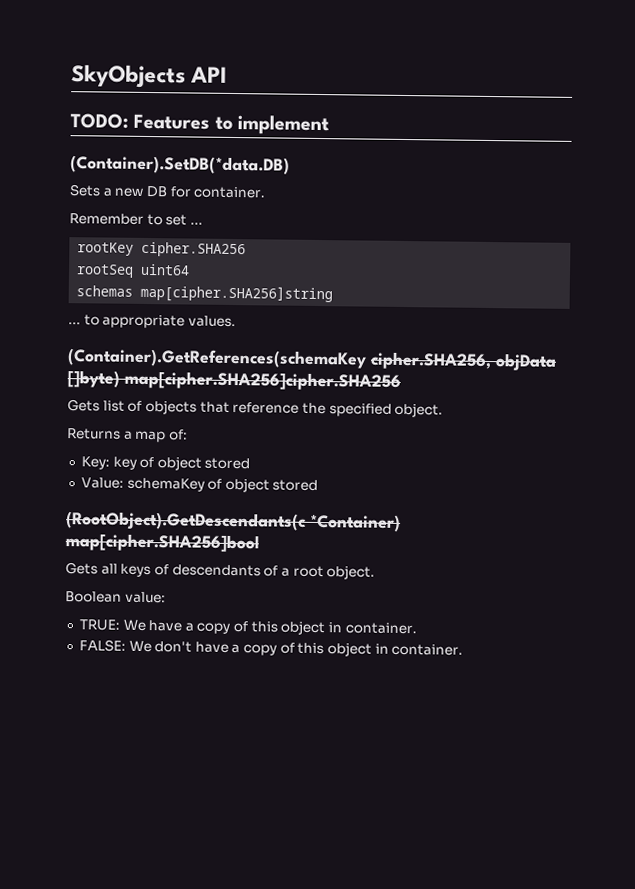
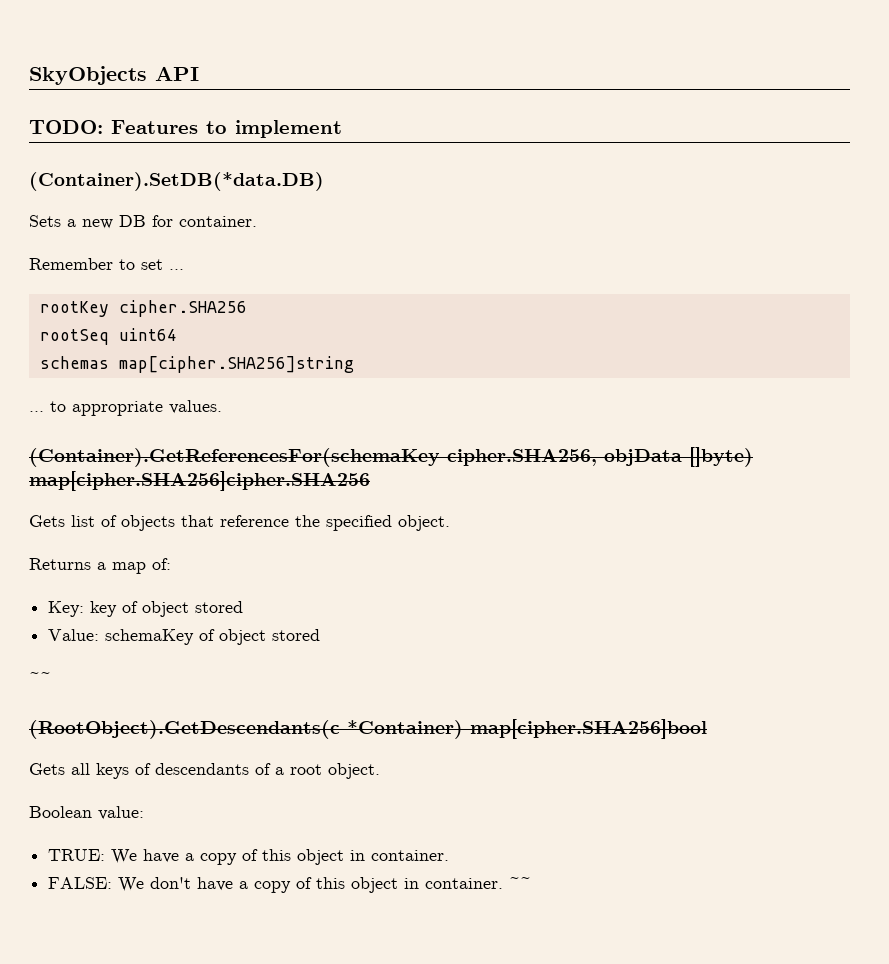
[67,348,367,369] (Container).GetReferences(schemaKey -> [29,448,440,467] (Container).GetReferencesFor(schemaKey
(319, 485) none -> [29,672,51,684] // ~~
(464, 649) none -> [509,877,532,889] ~~

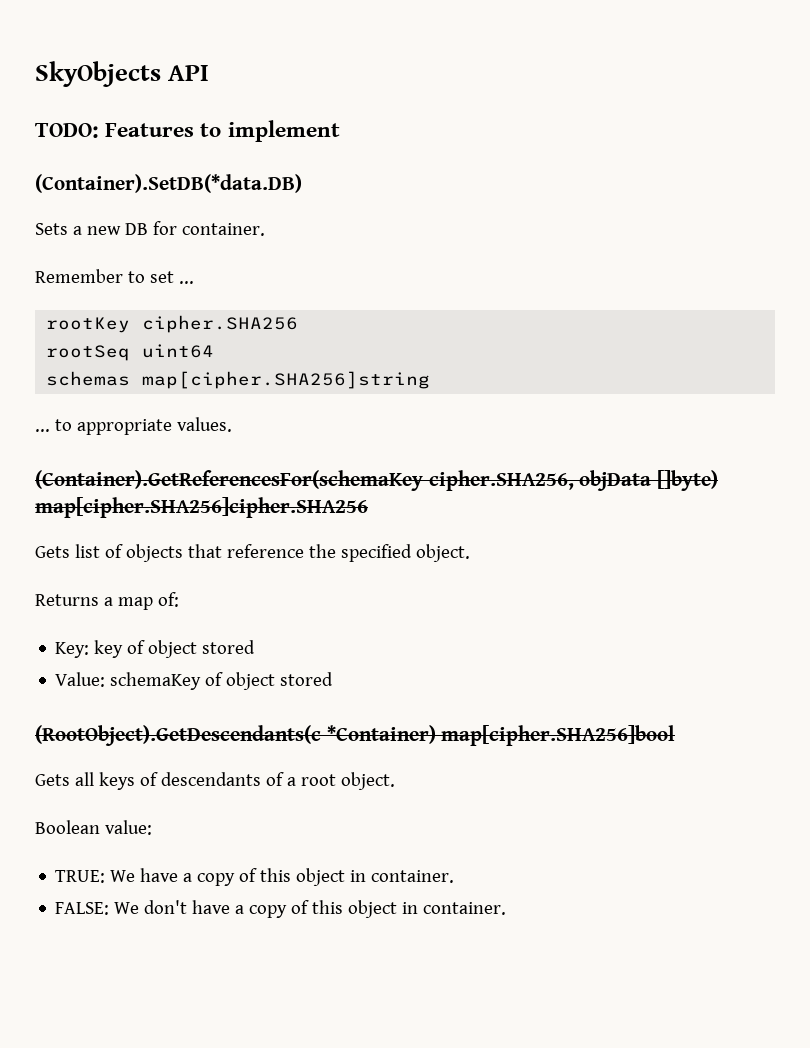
[29,672,51,684] // ~~ -> (334, 679) none
[509,877,532,889] ~~ -> (507, 908) none

